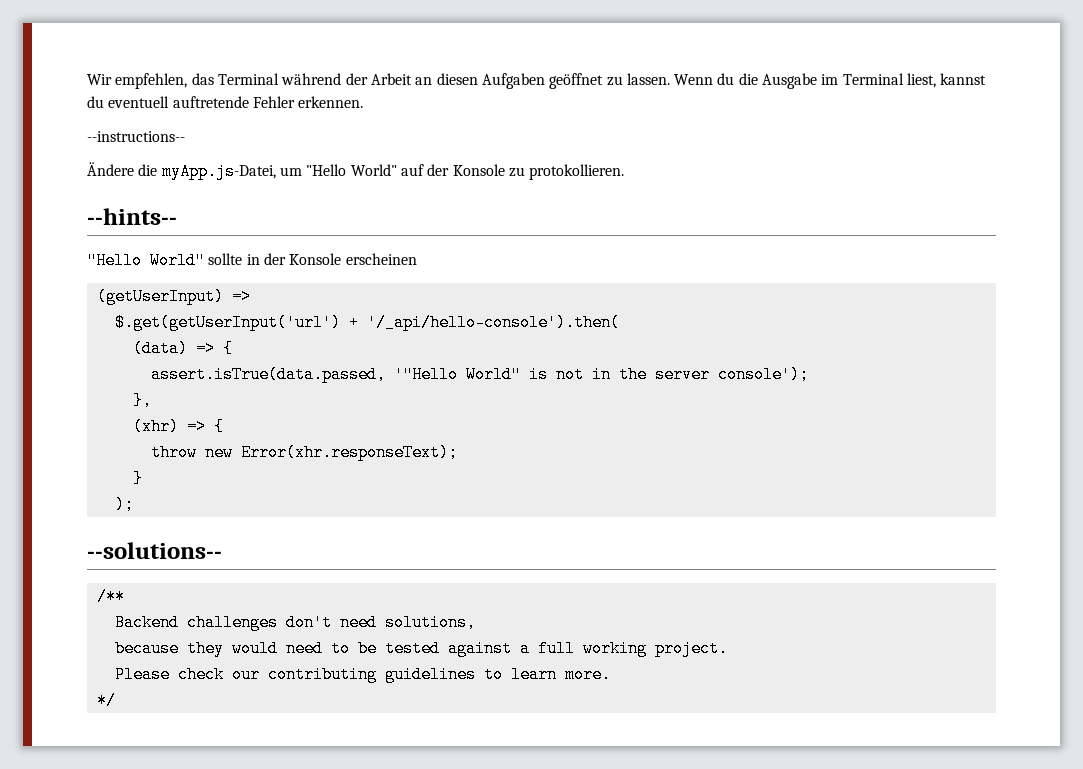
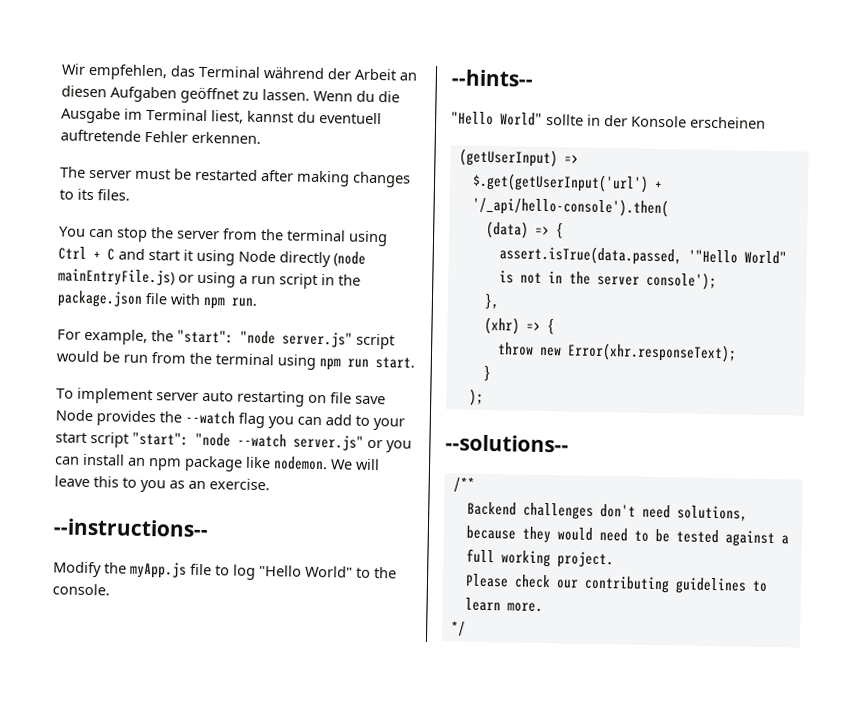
[87,131,185,142] [87,162,625,180] --instructions-- // Ändere die myApp.js-Datei, um "Hello World" auf der Konsole zu protokollieren. -> [60,166,411,188] [59,188,130,201] [59,226,388,247] [58,246,366,268] [58,268,361,289] [57,290,257,310] [57,328,395,350] [56,350,415,371] [56,387,386,407] [55,409,405,431] [55,431,412,453] [55,453,380,472] [54,475,270,493] [53,518,209,538] [53,561,397,580] [52,583,110,596] The server must be restarted after making changes to its files. // You can stop the server from the terminal using Ctrl + C and start it using Node directly (node mainEntryFile.js) or using a run script in the package.json file with npm run. // For example, the "start": "node server.js" script would be run from the terminal using npm run start. // To implement server auto restarting on file save Node provides the --watch flag you can add to your start script "start": "node --watch server.js" or you can install an npm package like nodemon. We will leave this to you as an exercise. // --instructions-- // Modify the myApp.js file to log "Hello World" to the console.

